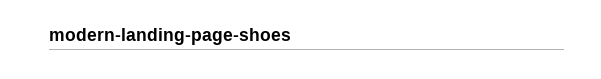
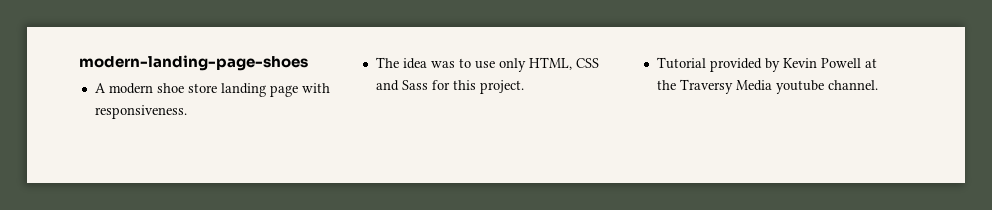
(291, 36) none -> [94,83,330,97] [94,105,187,119] [375,57,599,72] [375,80,524,94] [656,57,877,72] [656,79,878,94] // A modern shoe store landing page with responsiveness. // The idea was to use only HTML, CSS and Sass for this project. // Tutorial provided by Kevin Powell at the Traversy Media youtube channel.

